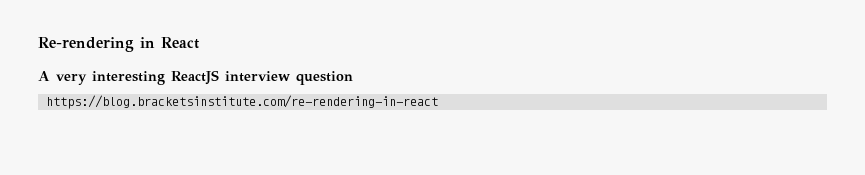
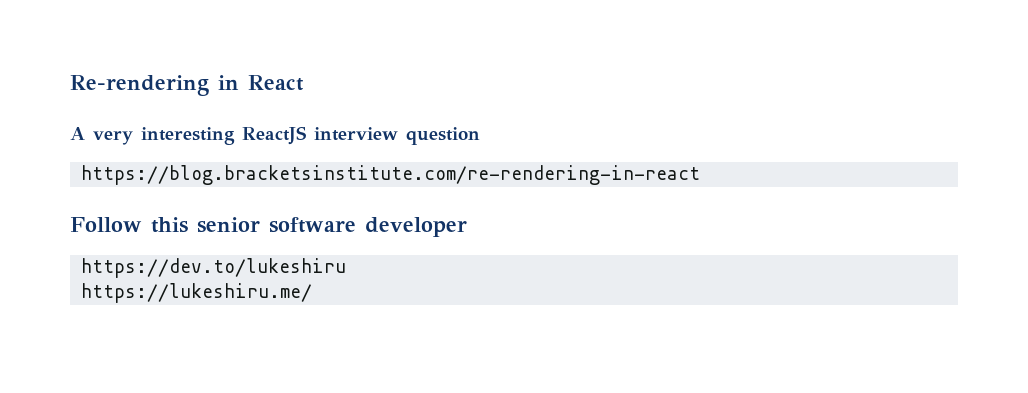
(439, 102) none -> [70,217,467,237] [81,258,347,278] [81,283,313,303] // Follow this senior software developer // https://dev.to/lukeshiru // https://lukeshiru.me/

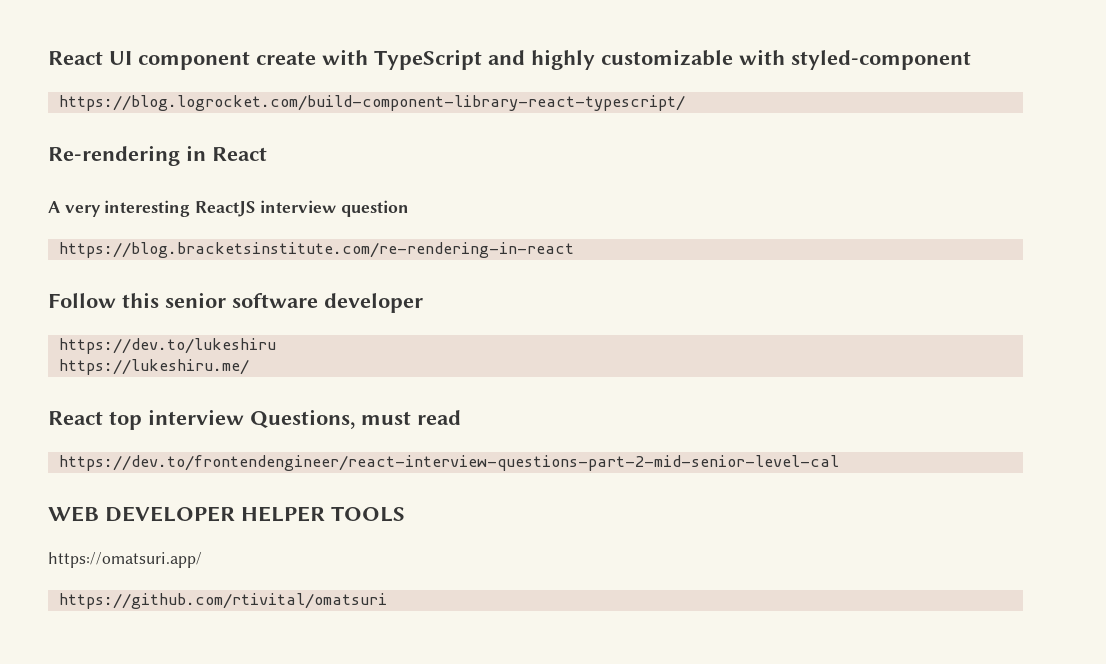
(70, 85) none -> [48,49,971,70] [58,95,685,111] React UI component create with TypeScript and highly customizable with styled-component // https://blog.logrocket.com/build-component-library-react-typescript/ //
(313, 293) none -> [48,409,461,430] [58,455,839,471] [48,506,405,522] [48,552,202,568] [58,593,387,609] // React top interview Questions, must read // https://dev.to/frontendengineer/react-interview-questions-part-2-mid-senior-level-cal // WEB DEVELOPER HELPER TOOLS // https://omatsuri.app/ // https://github.com/rtivital/omatsuri

